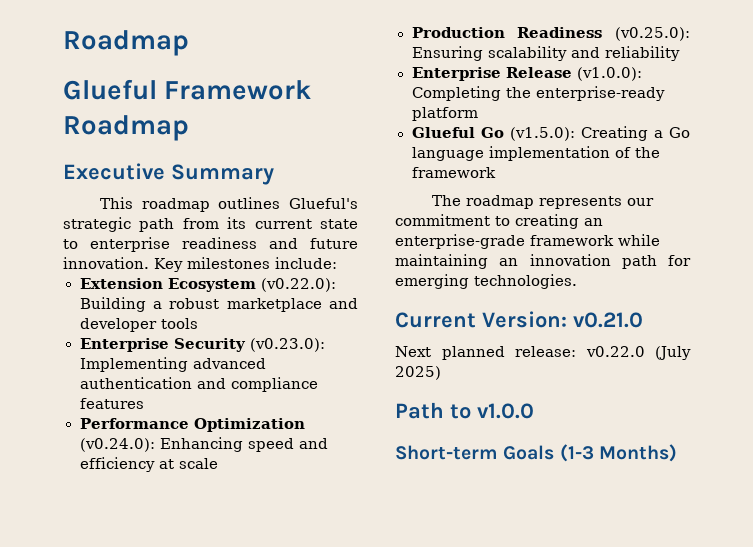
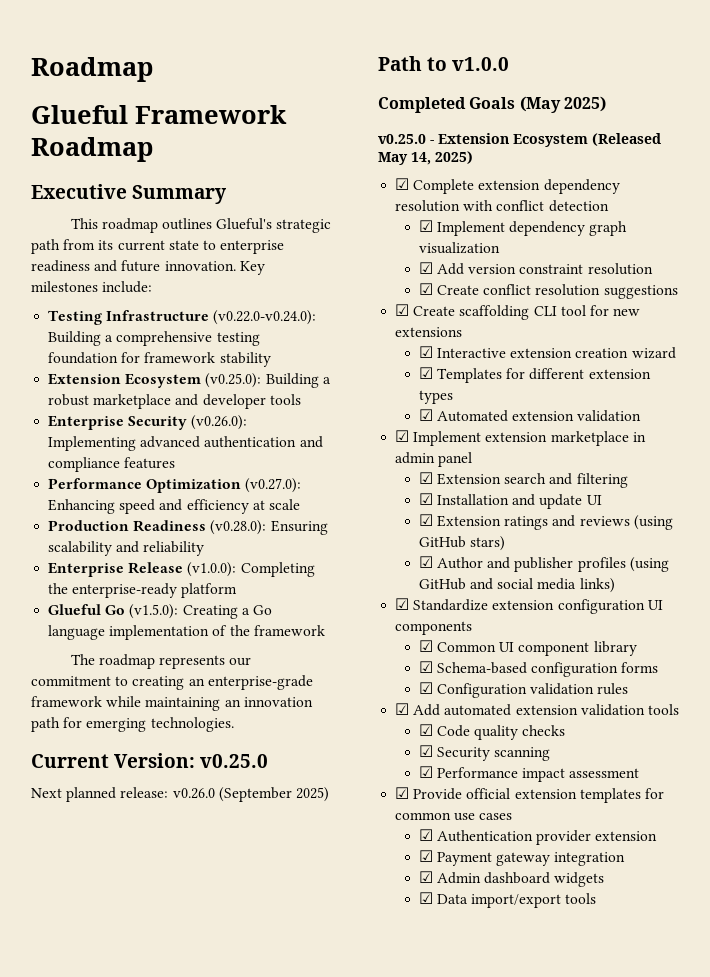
[79,278,336,292] // Extension Ecosystem (v0.22.0): -> [48,310,317,325] [48,331,260,346] [48,352,271,367] [48,373,262,388] // Testing Infrastructure (v0.22.0-v0.24.0): Building a comprehensive testing foundation for framework stability // Extension Ecosystem (v0.25.0):
[249,338,325,352] (v0.23.0): -> [191,415,248,430] (v0.26.0):
[79,438,155,452] (v0.24.0): -> [245,478,302,493] (v0.27.0):
[615,27,690,41] (v0.25.0): -> [210,520,267,535] (v0.28.0):
[573,312,643,328] v0.21.0 -> [200,754,269,768] v0.25.0
[585,346,691,360] v0.22.0 (July -> [172,787,292,802] v0.26.0 (September
[395,444,677,462] Short-term Goals (1-3 Months) -> [378,96,606,113] [378,133,661,147] [378,151,473,165] [395,178,620,194] [395,200,609,212] [418,220,628,236] [418,242,500,254] [418,262,653,275] [418,283,678,299] [395,304,641,320] [395,327,463,337] [418,346,676,359] [418,367,651,383] [418,390,453,404] [418,409,642,422] [395,430,646,446] [395,452,473,467] [418,472,628,488] [418,493,602,509] [418,514,673,530] [418,536,506,551] [418,556,669,572] [418,578,615,593] [395,598,663,614] [395,621,473,635] [418,640,637,656] [418,661,659,677] [418,682,629,698] [395,703,679,716] [418,724,566,740] [418,745,551,761] [418,766,640,782] [395,787,664,803] [395,812,513,821] [418,829,658,845] [418,850,626,866] [418,871,605,887] [418,892,597,908] Completed Goals (May 2025) // v0.25.0 - Extension Ecosystem (Released May 14, 2025) // ☑ Complete extension dependency resolution with conflict detection // ☑ Implement dependency graph visualization // ☑ Add version constraint resolution // ☑ Create conflict resolution suggestions // ☑ Create scaffolding CLI tool for new extensions // ☑ Interactive extension creation wizard // ☑ Templates for different extension types // ☑ Automated extension validation // ☑ Implement extension marketplace in admin panel // ☑ Extension search and filtering // ☑ Installation and update UI // ☑ Extension ratings and reviews (using GitHub stars) // ☑ Author and publisher profiles (using GitHub and social media links) // ☑ Standardize extension configuration UI components // ☑ Common UI component library // ☑ Schema-based configuration forms // ☑ Configuration validation rules // ☑ Add automated extension validation tools // ☑ Code quality checks // ☑ Security scanning // ☑ Performance impact assessment // ☑ Provide official extension templates for common use cases // ☑ Authentication provider extension // ☑ Payment gateway integration // ☑ Admin dashboard widgets // ☑ Data import/export tools

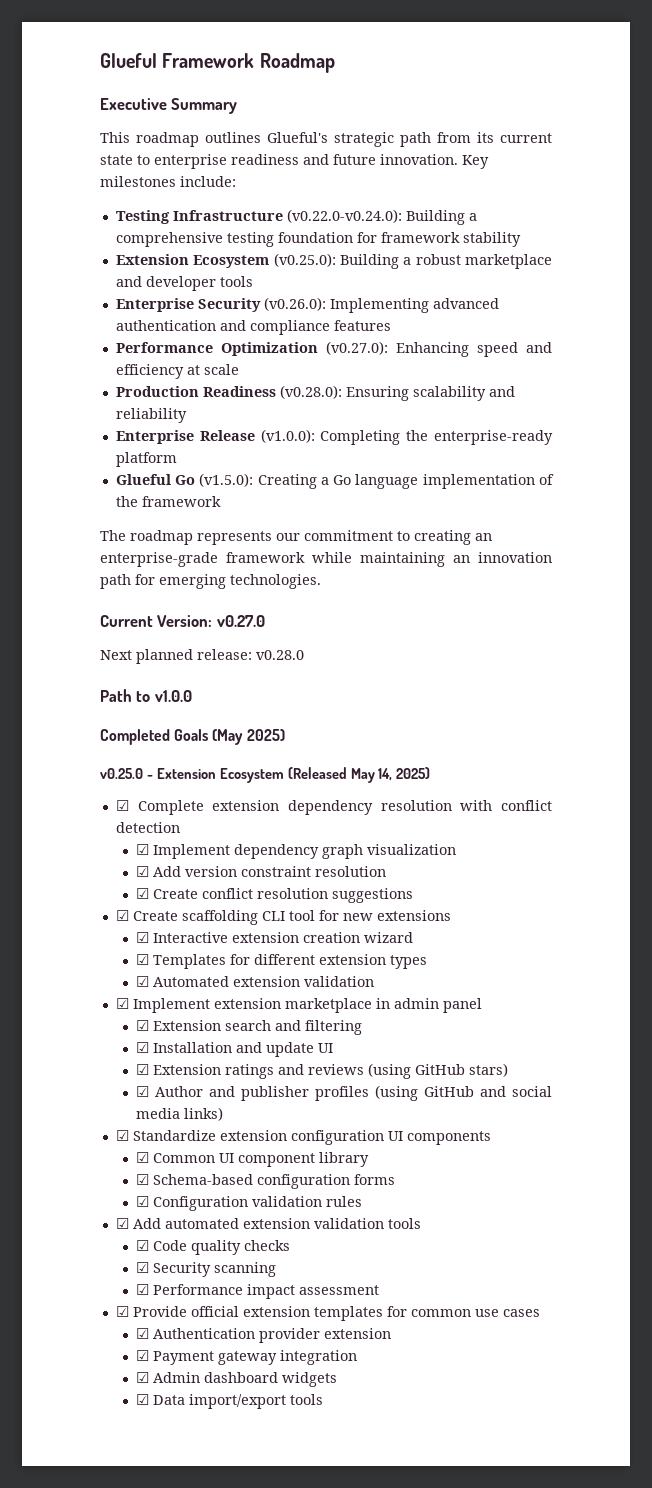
[31,57,153,82] Roadmap // -> (100, 60) none
[200,754,269,768] v0.25.0 -> [216,615,265,627] v0.27.0
[172,787,329,802] v0.26.0 (September 2025) -> [256,650,304,660] v0.28.0

